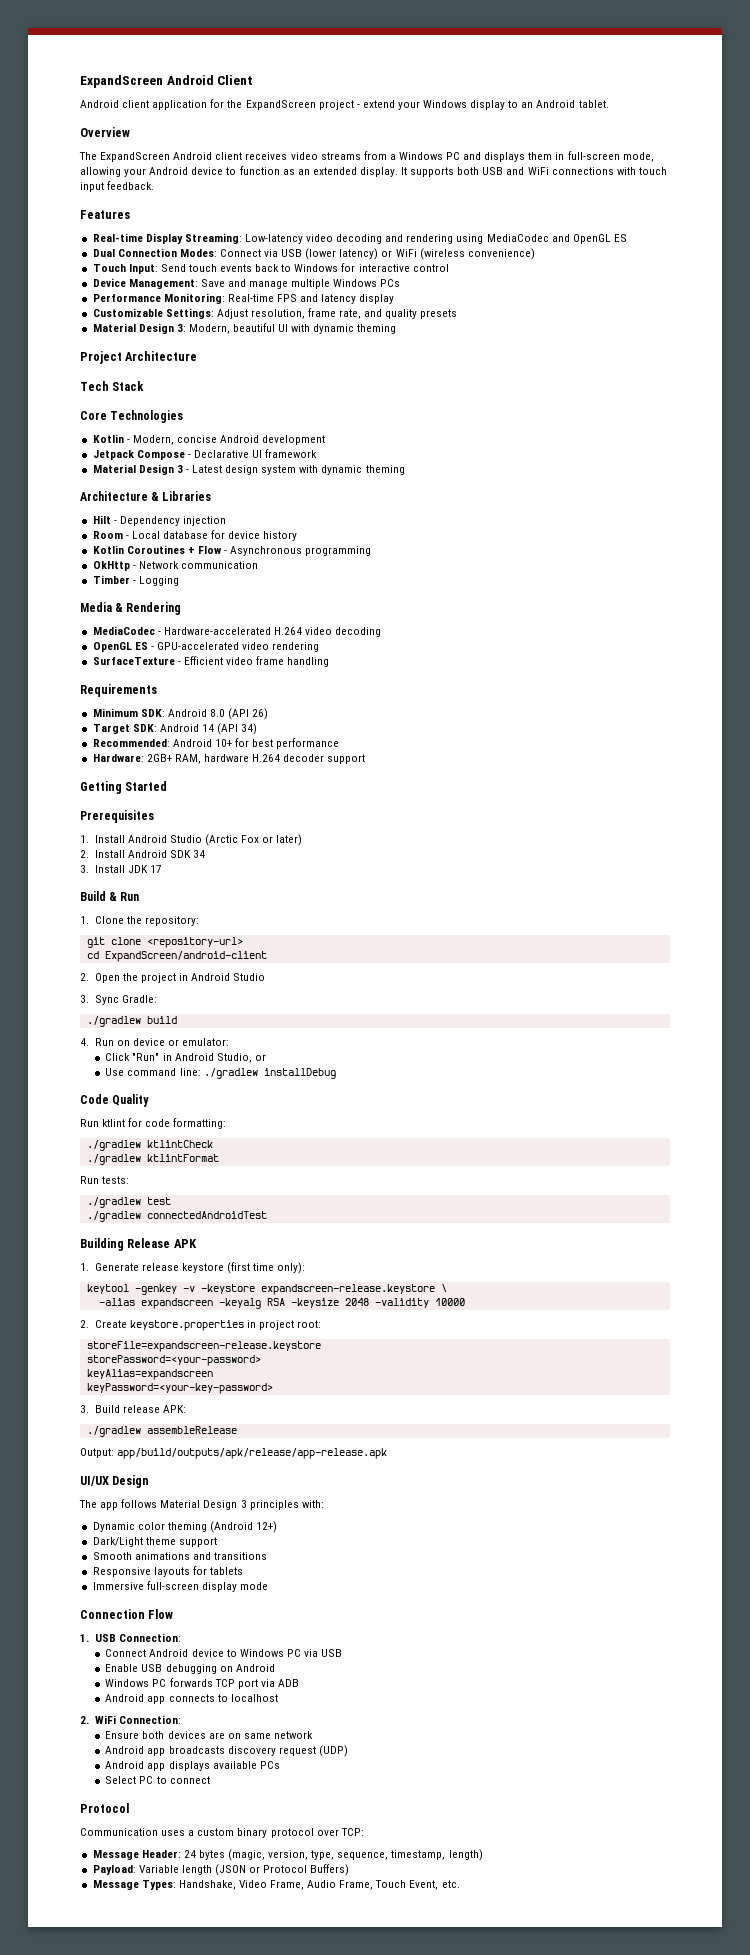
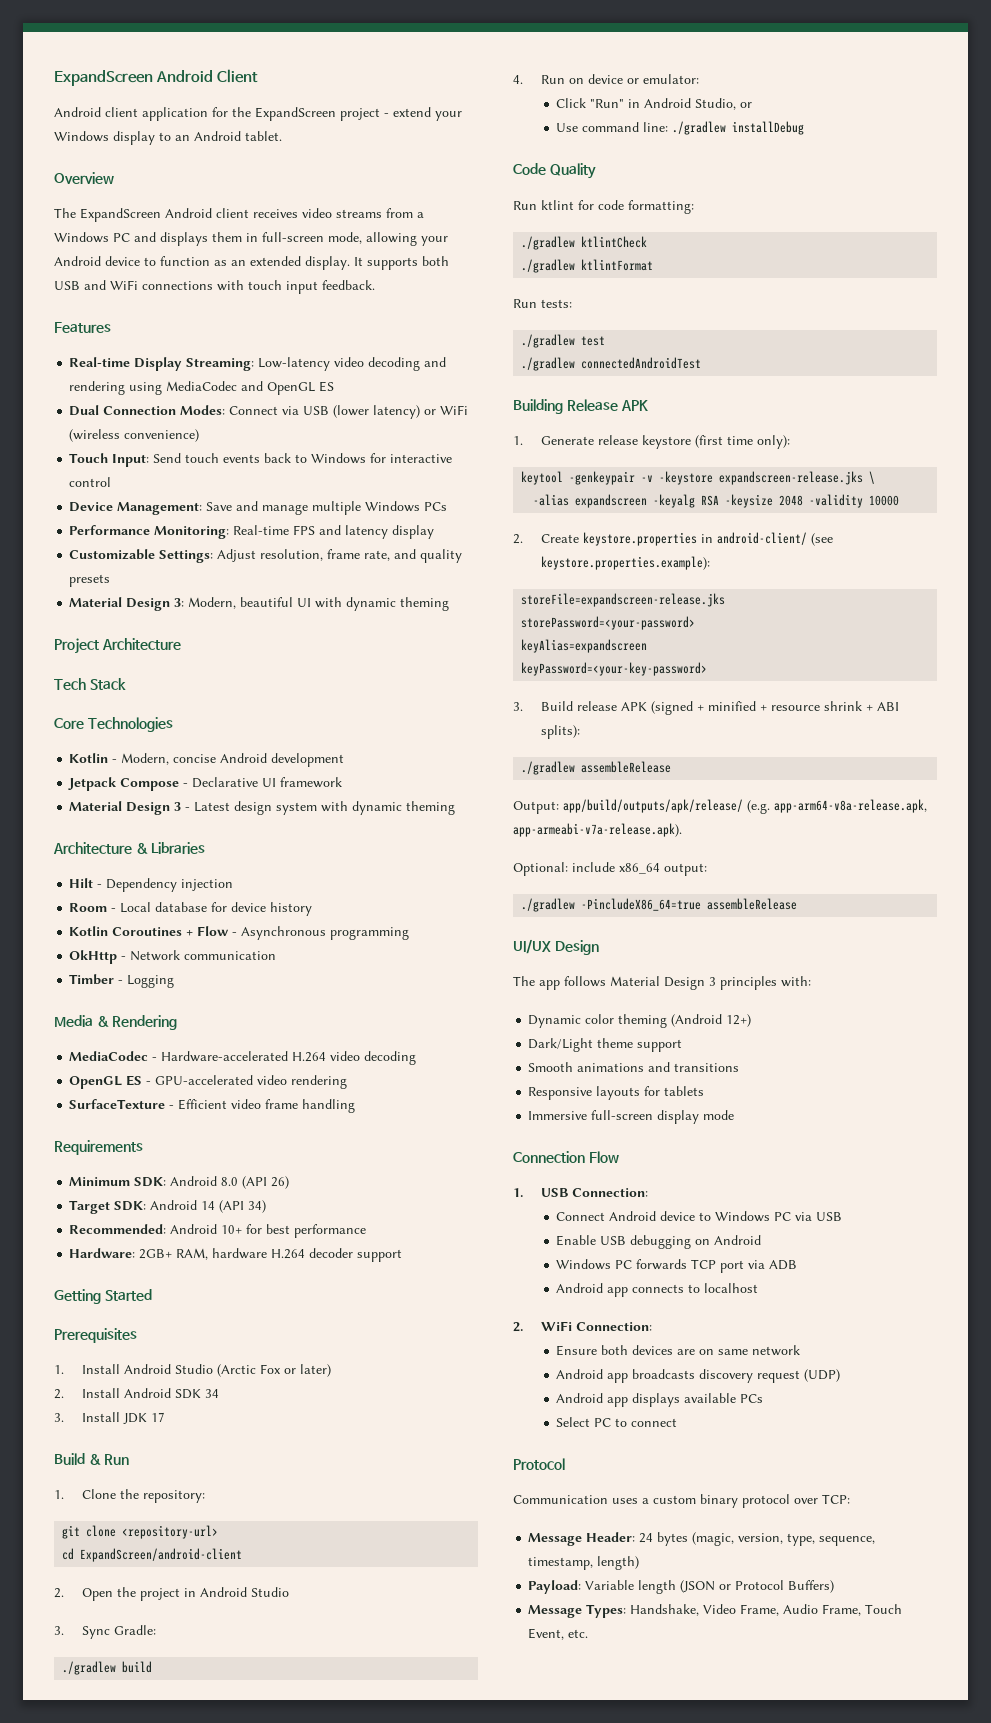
[134,1284,177,1295] -genkey -> [569,471,636,485] -genkeypair
[260,1284,435,1295] expandscreen-release.keystore -> [719,471,864,485] expandscreen-release.jks
[259,1320,322,1330] [86,1341,321,1352] project root: // storeFile=expandscreen-release.keystore -> [716,532,833,546] [540,556,710,570] [521,593,726,607] android-client/ (see keystore.properties.example): // storeFile=expandscreen-release.jks
[162,1405,186,1413] [86,1426,237,1437] [80,1448,388,1459] APK: // ./gradlew assembleRelease // Output: app/build/outputs/apk/release/app-release.apk -> [620,701,899,715] [540,725,580,739] [521,761,672,775] [513,799,927,814] [513,823,682,837] [513,862,707,876] [521,898,798,912] APK (signed + minified + resource shrink + ABI splits): // ./gradlew assembleRelease // Output: app/build/outputs/apk/release/ (e.g. app-arm64-v8a-release.apk, app-armeabi-v7a-release.apk). // Optional: include x86_64 output: // ./gradlew -PincludeX86_64=true assembleRelease

